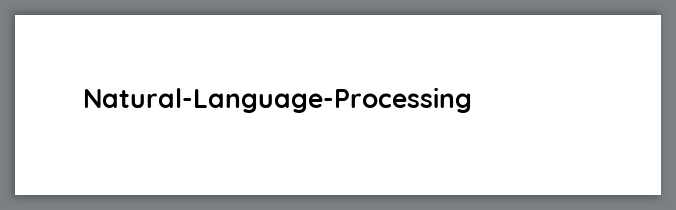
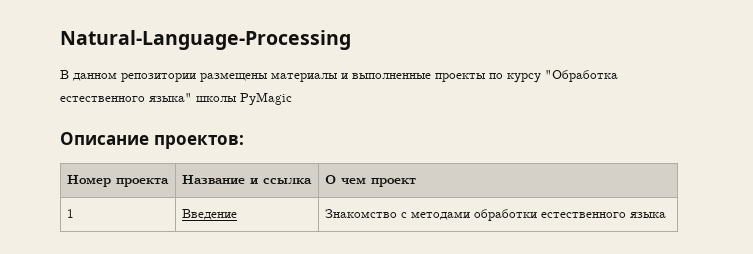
(472, 100) none -> [60,70,618,83] [60,92,292,105] [60,132,244,149] [67,174,170,187] [182,174,313,184] [325,175,417,187] [67,209,75,218] [182,209,238,220] [325,209,667,221] // В данном репозитории размещены материалы и выполненные проекты по курсу "Обработка естественного языка" школы PyMagic // Описание проектов: // Номер проекта | Название и ссылка | О чем проект // 1 | Введение | Знакомство с методами обработки естественного языка

